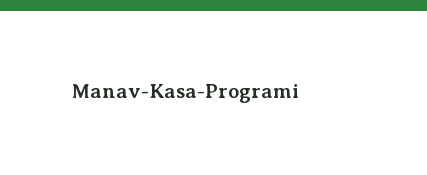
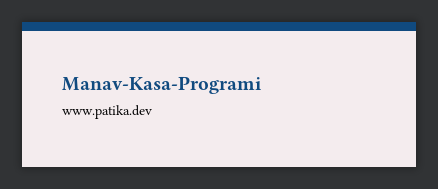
(299, 93) none -> [62,105,152,119] // www.patika.dev

